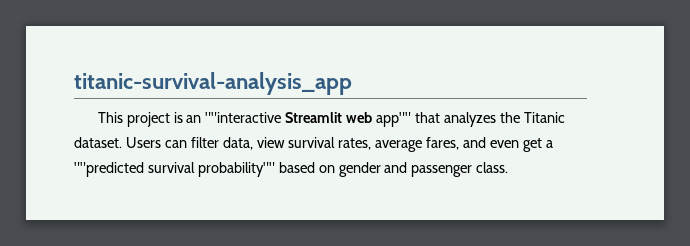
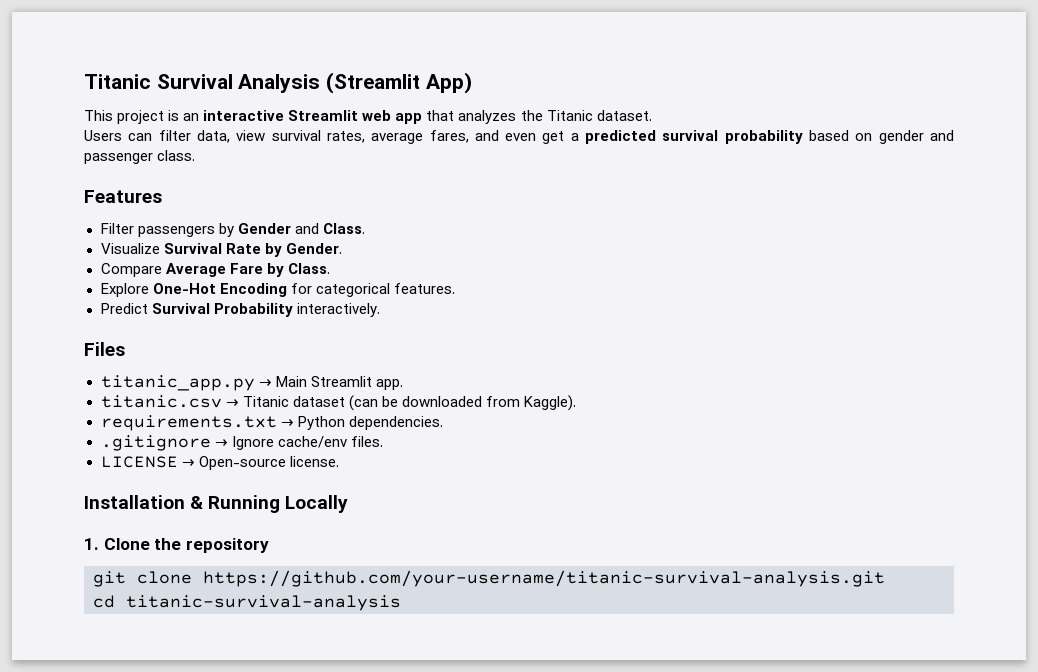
[74,72,352,95] titanic-survival-analysis_app -> [84,72,472,94] Titanic Survival Analysis (Streamlit App)
[205,112,282,123] ""interactive -> [203,110,285,121] interactive
[376,112,412,127] app"" -> [395,113,423,124] app
(122, 142) none -> (652, 115) //
[74,162,275,177] ""predicted survival probability"" -> [585,130,803,144] predicted survival probability
(509, 167) none -> [84,190,162,203] [100,223,365,237] [100,243,342,257] [100,263,330,277] [100,283,455,297] [100,303,380,317] [84,342,125,356] [100,375,403,391] [100,395,576,411] [100,415,443,431] [100,435,383,451] [100,456,339,470] [84,495,349,513] [84,538,269,553] [93,570,885,587] [93,595,401,611] // Features // Filter passengers by Gender and Class. // Visualize Survival Rate by Gender. // Compare Average Fare by Class. // Explore One-Hot Encoding for categorical features. // Predict Survival Probability interactively. // Files // titanic_app.py → Main Streamlit app. // titanic.csv → Titanic dataset (can be downloaded from Kaggle). // requirements.txt → Python dependencies. // .gitignore → Ignore cache/env files. // LICENSE → Open-source license. // Installation & Running Locally // 1. Clone the repository // git clone https://github.com/your-username/titanic-survival-analysis.git // cd titanic-survival-analysis

